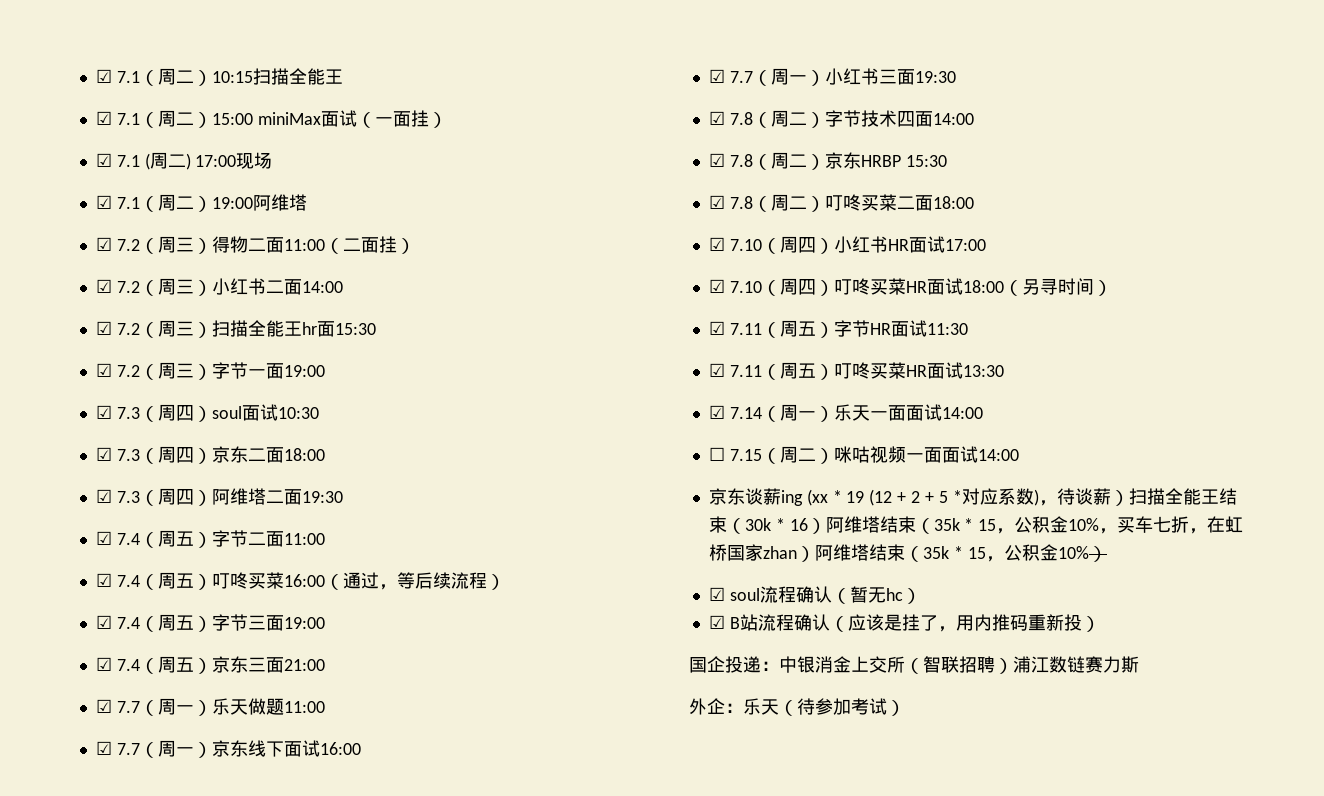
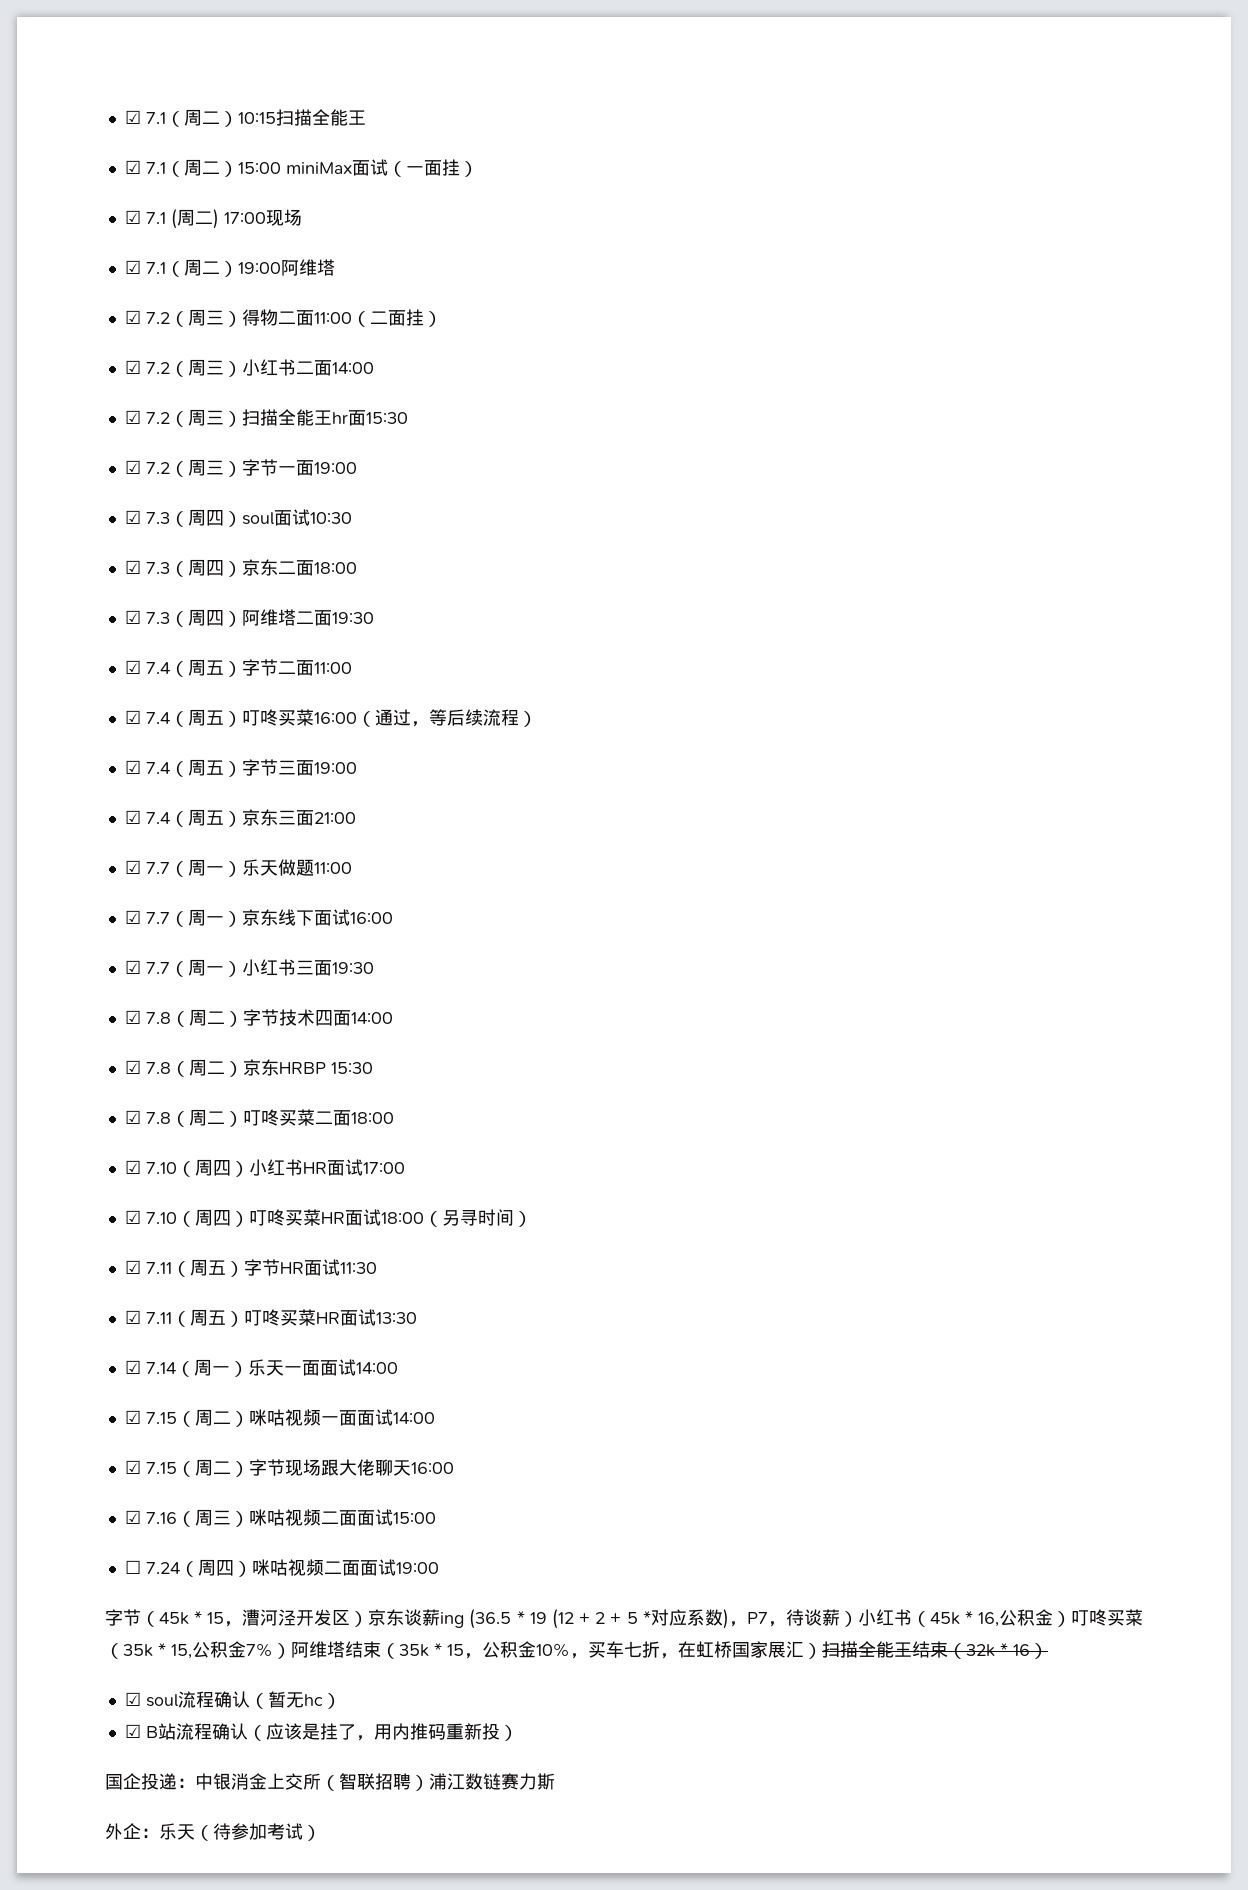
[708,447,725,461] ☐ -> [124,1410,141,1424] ☑
(1019, 455) none -> [124,1459,454,1477] [124,1509,436,1527] [124,1559,439,1577] [105,1609,369,1627] ☑ 7.15（周二）字节现场跟大佬聊天16:00 // ☑ 7.16（周三）咪咕视频二面面试15:00 // ☐ 7.24（周四）咪咕视频二面面试19:00 // 字节（45k * 15，漕河泾开发区）
[806,489,828,506] (xx -> [469,1609,512,1629] (36.5
(1057, 503) none -> [746,1612,786,1627] P7，
[1128,488,1237,505] [708,516,808,534] 扫描全能王结束（30k * 16 -> [857,1609,1143,1627] [105,1641,273,1659] 小红书（45k * 16,公积金）叮咚买菜（35k * 15,公积金7%
[762,544,1089,562] zhan）阿维塔结束（35k * 15，公积金10% -> [768,1641,1030,1659] 展汇）扫描全能王结束（32k * 16

